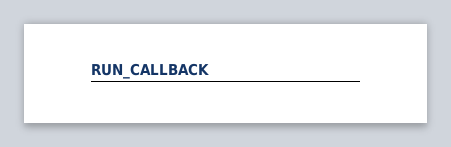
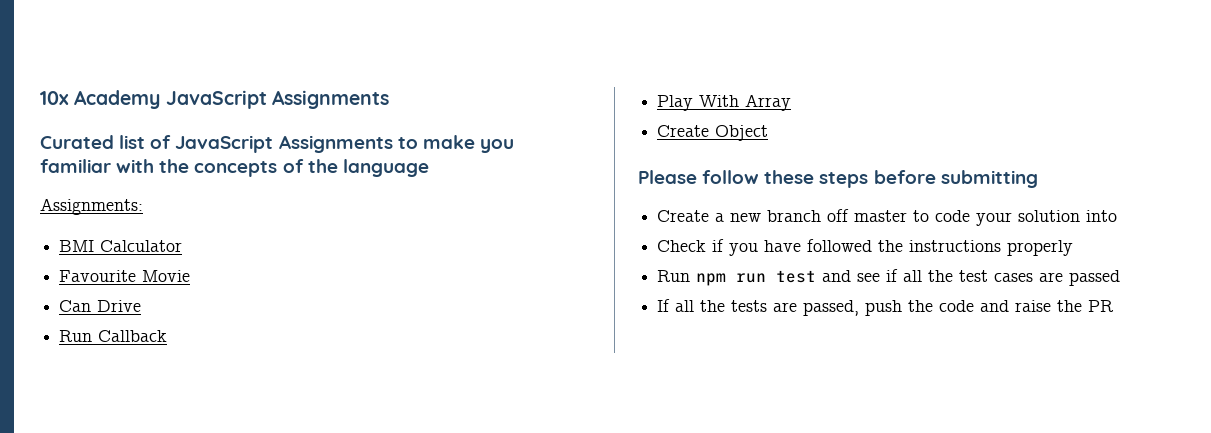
[91,63,209,79] RUN_CALLBACK -> [40,90,389,109] [40,135,514,153] [40,159,429,177] [40,198,143,215] [59,240,183,252] [59,270,191,282] [59,300,142,312] [59,330,168,342] [657,94,792,111] [657,125,769,141] [638,170,1038,188] [657,209,1118,226] [657,239,1074,256] [657,269,1121,286] [657,299,1115,316] 10x Academy JavaScript Assignments // Curated list of JavaScript Assignments to make you familiar with the concepts of the language // Assignments: // BMI Calculator // Favourite Movie // Can Drive // Run Callback // Play With Array // Create Object // Please follow these steps before submitting // Create a new branch off master to code your solution into // Check if you have followed the instructions properly // Run npm run test and see if all the test cases are passed // If all the tests are passed, push the code and raise the PR

